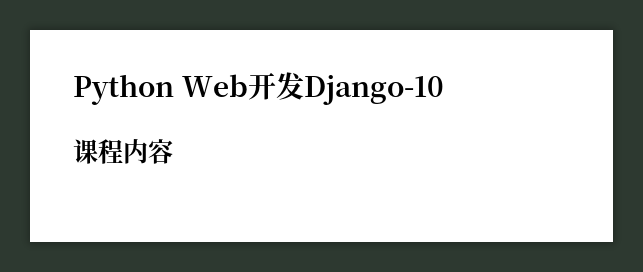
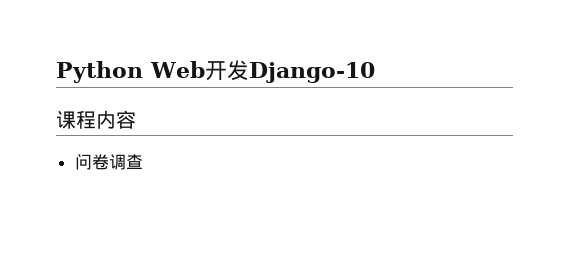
(173, 151) none -> [74,154,143,170] // 问卷调查

